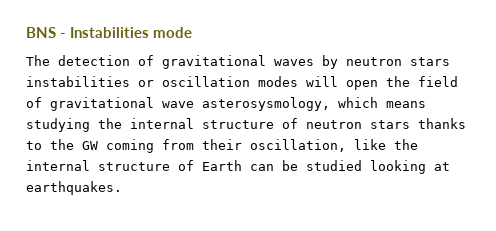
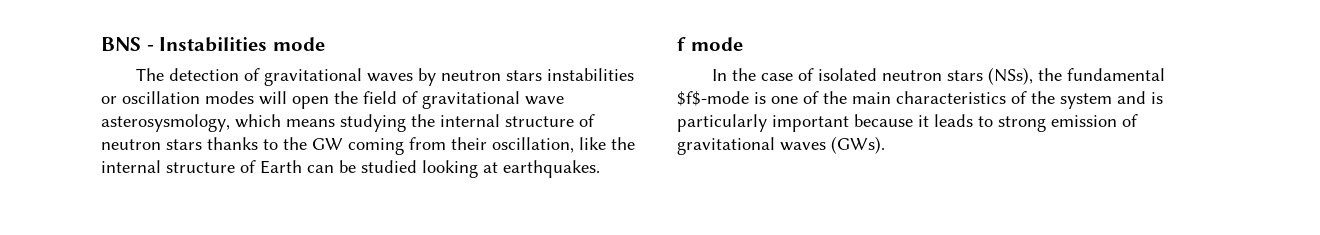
(122, 188) none -> [677,37,743,51] [712,67,1166,85] [677,91,1163,109] [677,114,1138,132] [677,136,885,155] // f mode // In the case of isolated neutron stars (NSs), the fundamental $f$-mode is one of the main characteristics of the system and is particularly important because it leads to strong emission of gravitational waves (GWs).

